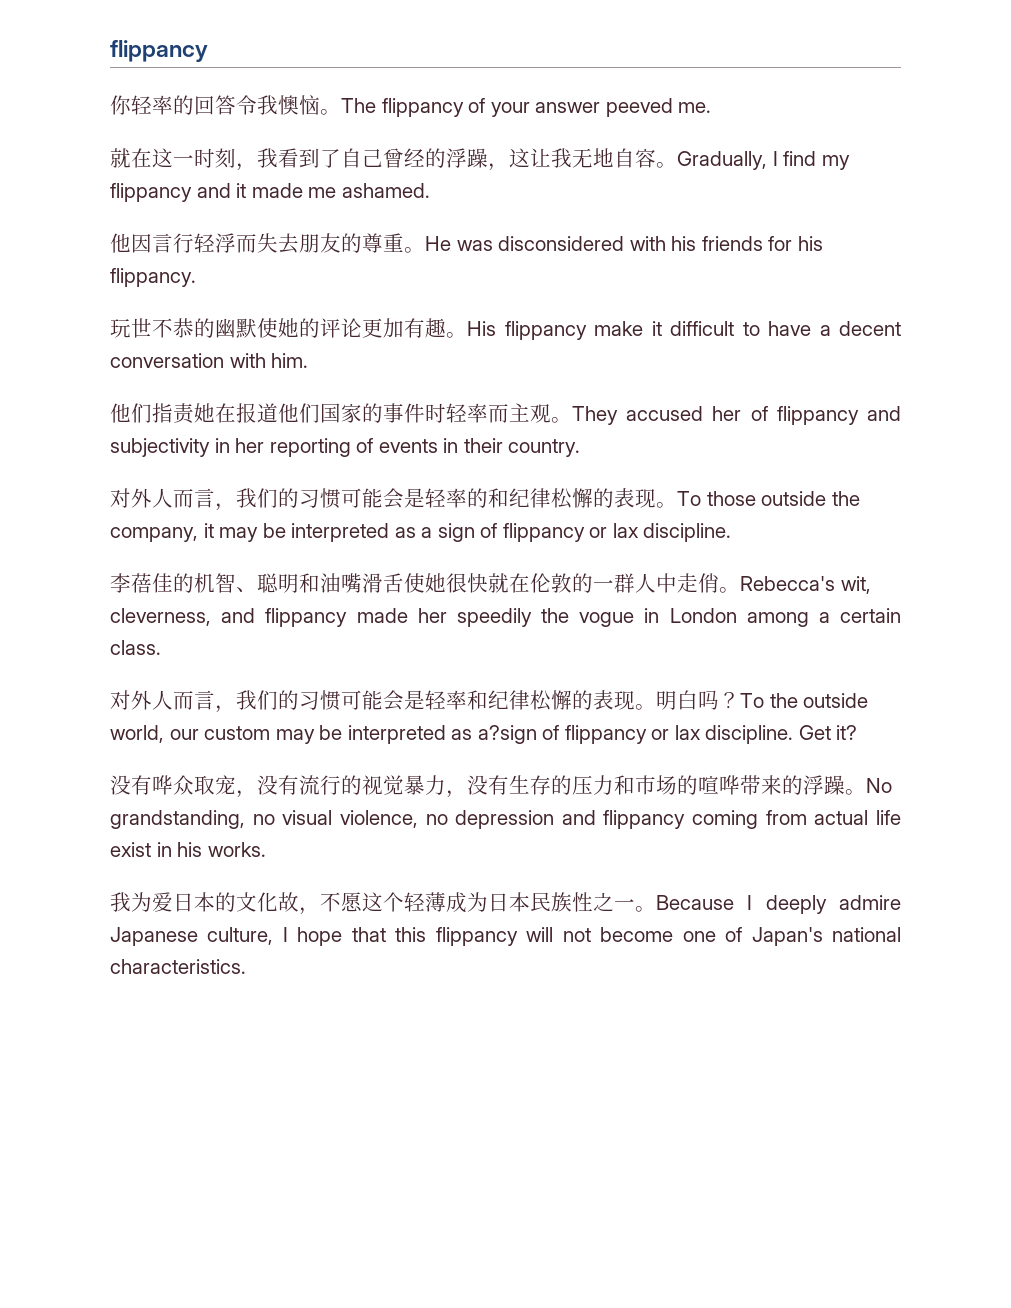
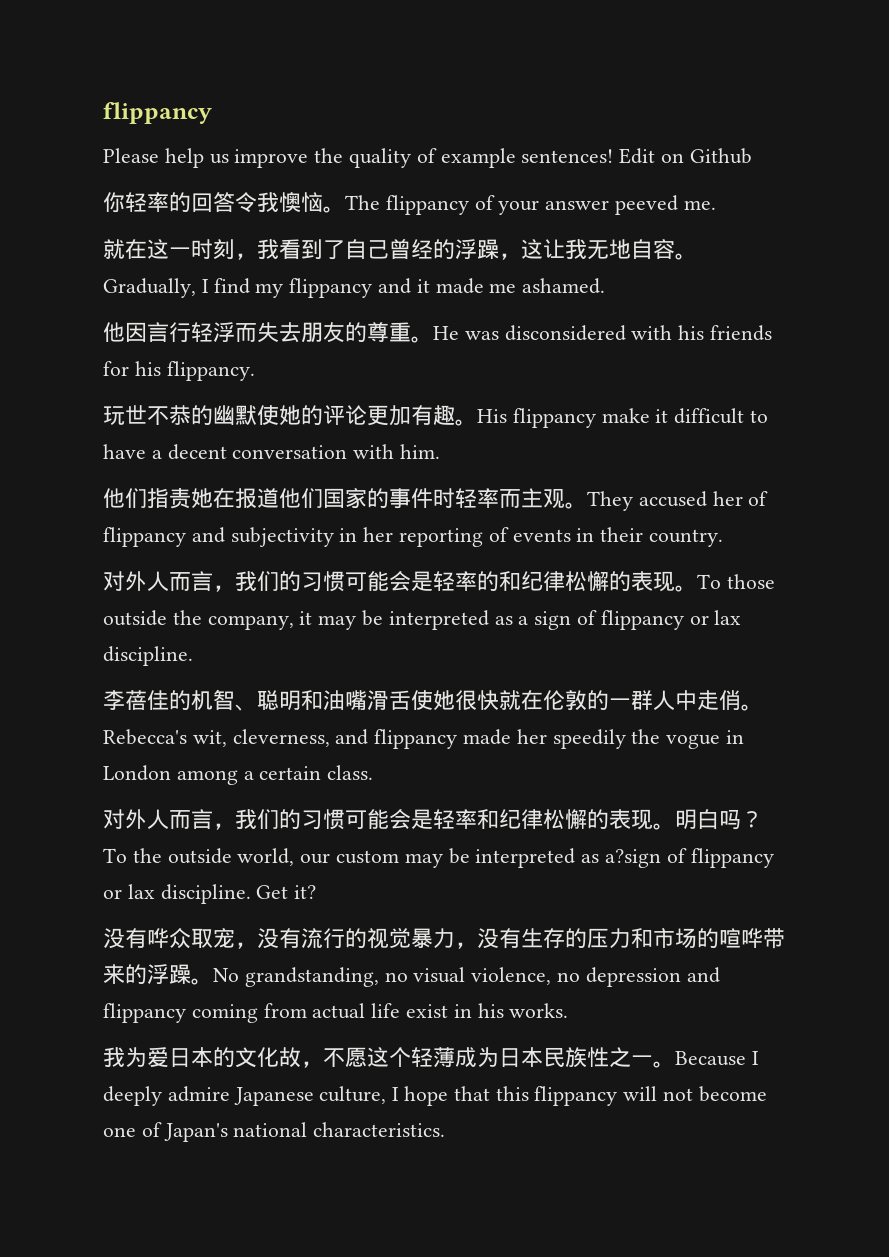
[110,40,208,62] flippancy -> [103,102,212,124] [103,148,752,168] flippancy // Please help us improve the quality of example sentences! Edit on Github

